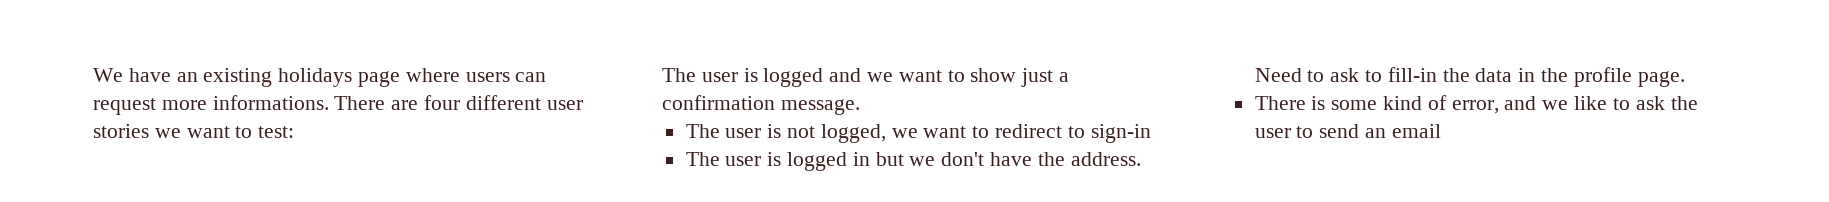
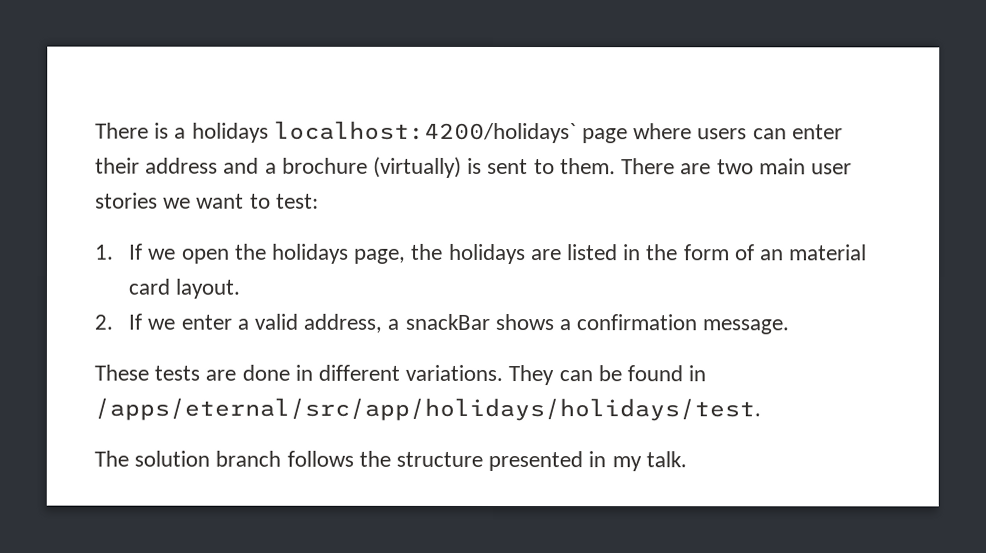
[93,68,547,87] [93,95,541,115] We have an existing holidays page where users can request more informations. There are four different -> [95,120,843,144] [95,156,806,178] There is a holidays localhost:4200/holidays` page where users can enter their address and a brochure (virtually) is sent to them. There are two main
[662,68,1070,87] [662,95,860,115] [685,124,1151,143] [685,152,1141,171] [1254,67,1685,87] [1254,95,1698,114] [1254,124,1441,138] The user is logged and we want to show just a confirmation message. // The user is not logged, we want to redirect to sign-in // The user is logged in but we don't have the address. Need to ask to fill-in the data in the profile page. // There is some kind of error, and we like to ask the user to send an email -> [95,243,868,265] [128,278,241,299] [94,313,790,335] [94,364,707,386] [94,397,761,422] [94,450,687,472] 1. If we open the holidays page, the holidays are listed in the form of an material card layout. // 2. If we enter a valid address, a snackBar shows a confirmation message. // These tests are done in different variations. They can be found in /apps/eternal/src/app/holidays/holidays/test. // The solution branch follows the structure presented in my talk.

